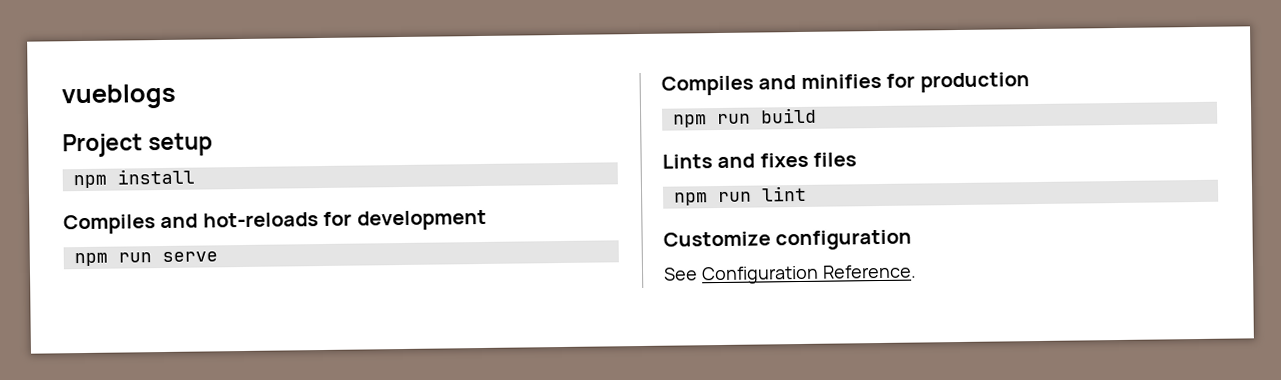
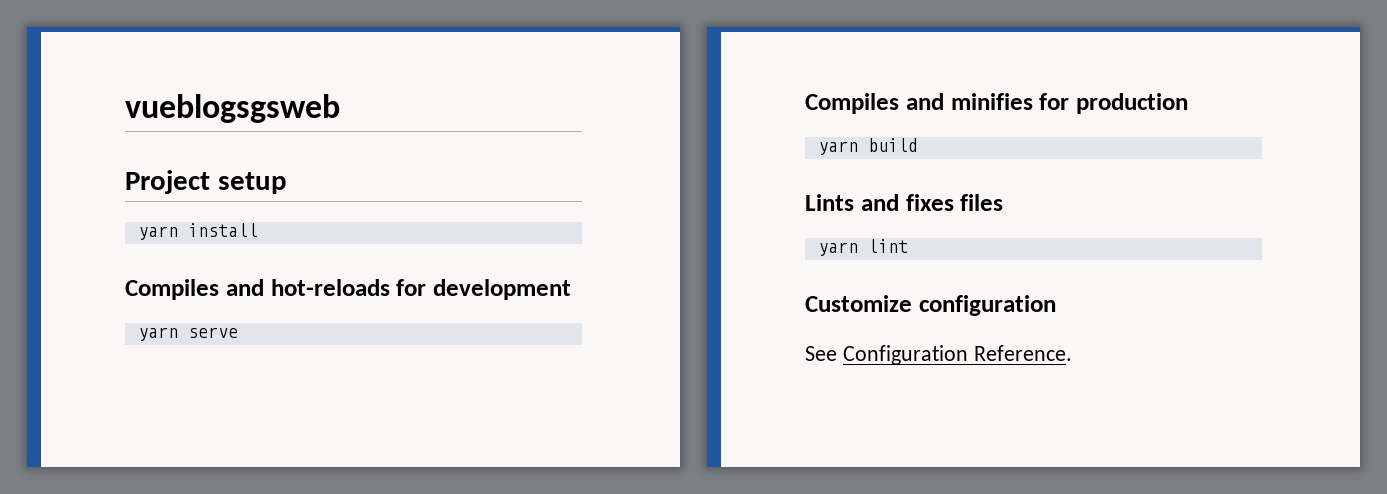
[61,83,176,110] vueblogs -> [125,94,340,123] vueblogsgsweb
[72,174,107,189] npm -> [137,226,178,240] yarn
[73,252,152,267] npm run -> [137,327,178,341] yarn
[672,113,751,128] npm run -> [817,141,858,155] yarn
[673,191,752,206] npm run -> [817,242,858,256] yarn

